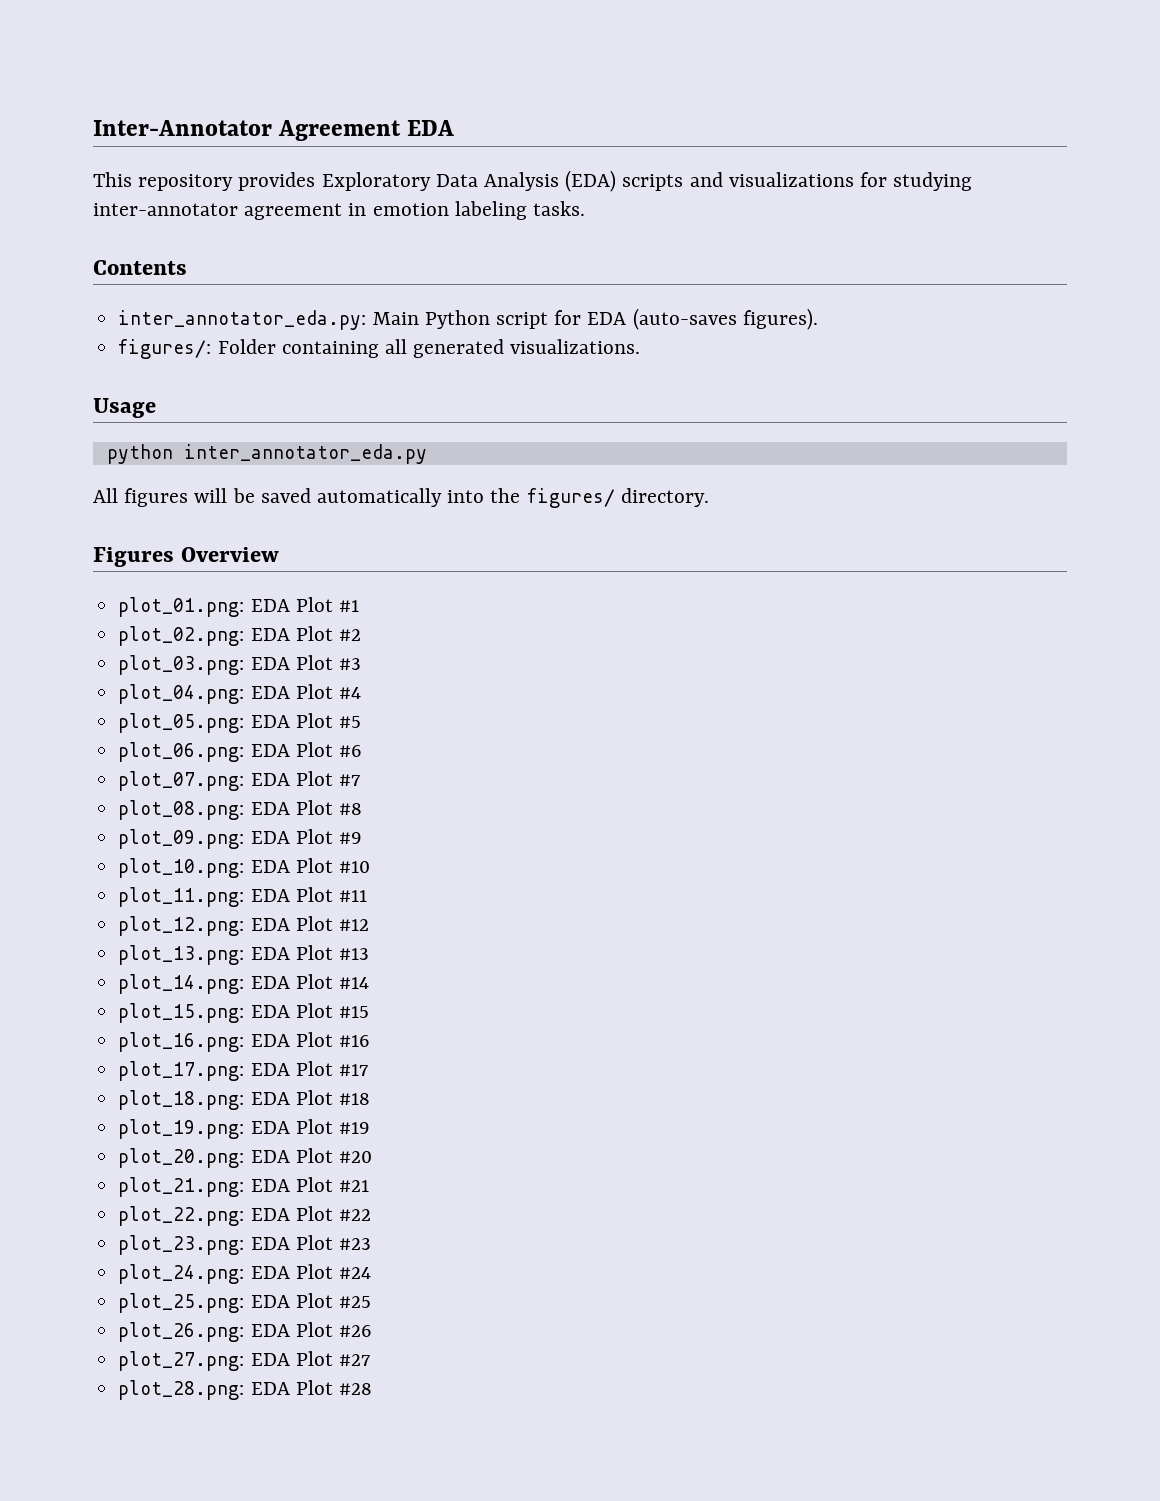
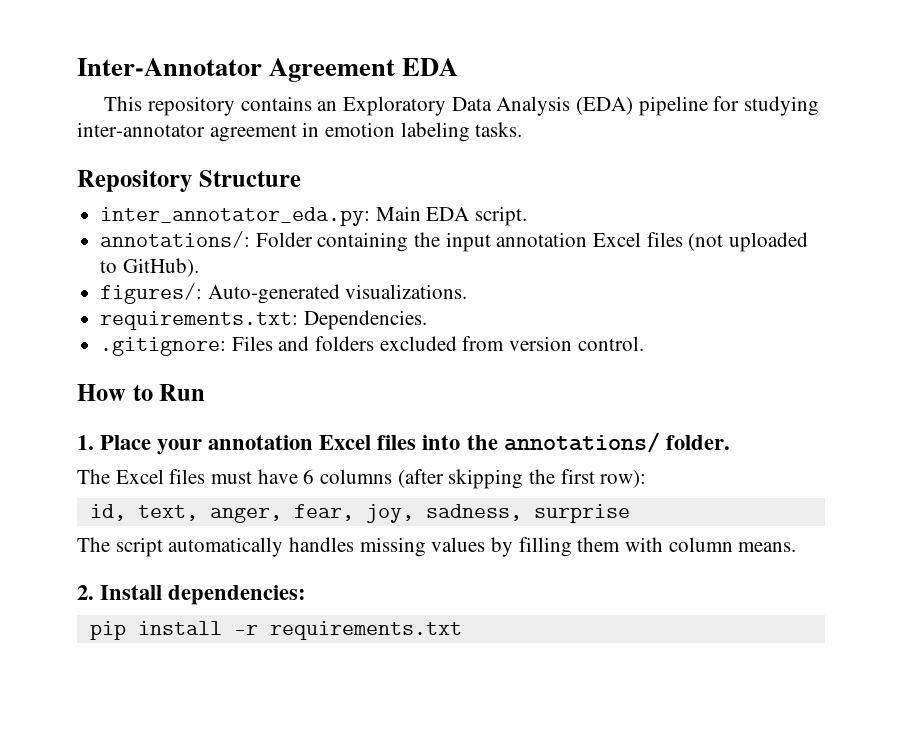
[238,172,316,191] provides -> [240,96,338,111] contains an
[622,172,854,191] scripts and visualizations -> [638,96,708,116] pipeline
[93,260,187,275] Contents -> [77,170,301,192] Repository Structure
[424,308,818,330] [118,339,641,359] [93,398,156,418] [106,444,427,464] [93,488,709,508] [93,547,279,567] [118,597,359,617] [118,626,361,646] [118,655,361,675] [118,684,361,704] [118,713,361,733] [118,742,362,762] [118,771,360,791] [118,800,362,820] [118,829,362,849] [118,858,370,878] [118,887,367,907] [118,916,369,936] [118,945,369,965] [118,974,369,994] [118,1003,369,1023] [118,1032,370,1052] [118,1061,368,1081] [118,1090,370,1110] [118,1119,370,1139] [118,1148,372,1168] [118,1177,369,1197] [118,1206,371,1226] [118,1235,371,1255] [118,1264,371,1284] [118,1293,371,1313] [118,1322,372,1342] [118,1351,370,1371] [118,1380,372,1400] Python script for EDA (auto-saves figures). // figures/: Folder containing all generated visualizations. // Usage // python inter_annotator_eda.py // All figures will be saved automatically into the figures/ directory. // Figures Overview // plot_01.png: EDA Plot #1 // plot_02.png: EDA Plot #2 // plot_03.png: EDA Plot #3 // plot_04.png: EDA Plot #4 // plot_05.png: EDA Plot #5 // plot_06.png: EDA Plot #6 // plot_07.png: EDA Plot #7 // plot_08.png: EDA Plot #8 // plot_09.png: EDA Plot #9 // plot_10.png: EDA Plot #10 // plot_11.png: EDA Plot #11 // plot_12.png: EDA Plot #12 // plot_13.png: EDA Plot #13 // plot_14.png: EDA Plot #14 // plot_15.png: EDA Plot #15 // plot_16.png: EDA Plot #16 // plot_17.png: EDA Plot #17 // plot_18.png: EDA Plot #18 // plot_19.png: EDA Plot #19 // plot_20.png: EDA Plot #20 // plot_21.png: EDA Plot #21 // plot_22.png: EDA Plot #22 // plot_23.png: EDA Plot #23 // plot_24.png: EDA Plot #24 // plot_25.png: EDA Plot #25 // plot_26.png: EDA Plot #26 // plot_27.png: EDA Plot #27 // plot_28.png: EDA Plot #28 -> [426,206,528,226] [100,231,809,252] [100,258,199,277] [100,283,468,304] [100,310,427,330] [100,336,644,356] [77,384,206,401] [77,432,730,455] [77,469,647,489] [89,504,630,523] [77,537,797,557] [77,585,307,605] [89,621,462,640] EDA script. // annotations/: Folder containing the input annotation Excel files (not uploaded to GitHub). // figures/: Auto-generated visualizations. // requirements.txt: Dependencies. // .gitignore: Files and folders excluded from version control. // How to Run // 1. Place your annotation Excel files into the annotations/ folder. // The Excel files must have 6 columns (after skipping the first row): // id, text, anger, fear, joy, sadness, surprise // The script automatically handles missing values by filling them with column means. // 2. Install dependencies: // pip install -r requirements.txt

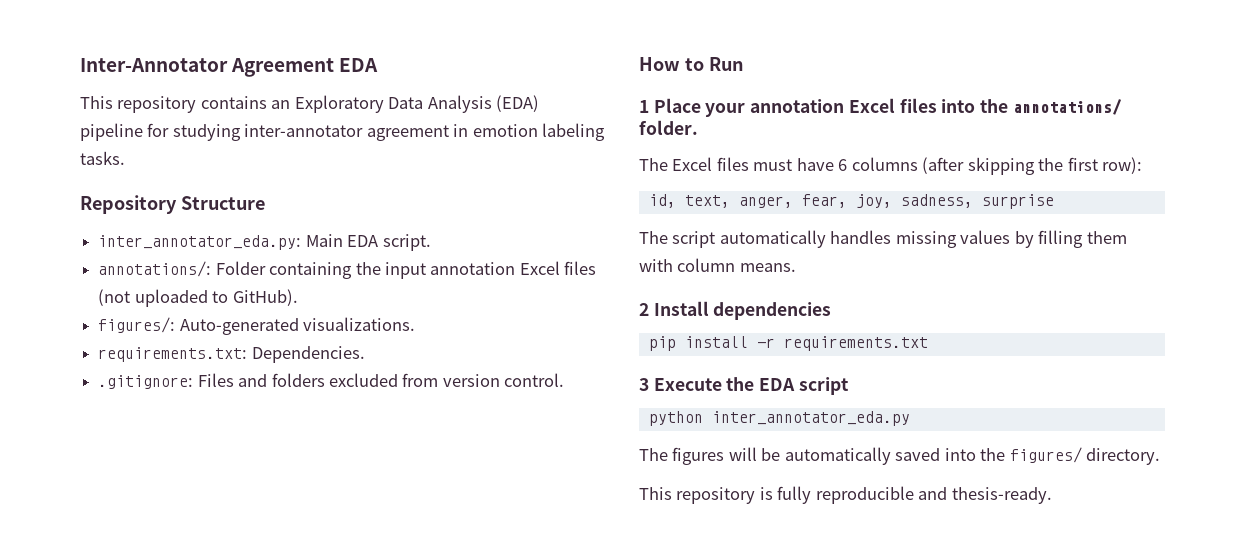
[77,435,94,450] 1. -> [639,100,649,113] 1
[77,585,307,605] 2. Install dependencies: -> [639,301,832,320] 2 Install dependencies
(462, 630) none -> [639,377,849,395] [648,411,910,426] [639,447,1161,465] [639,486,1052,504] // 3 Execute the EDA script // python inter_annotator_eda.py // The figures will be automatically saved into the figures/ directory. // This repository is fully reproducible and thesis-ready.

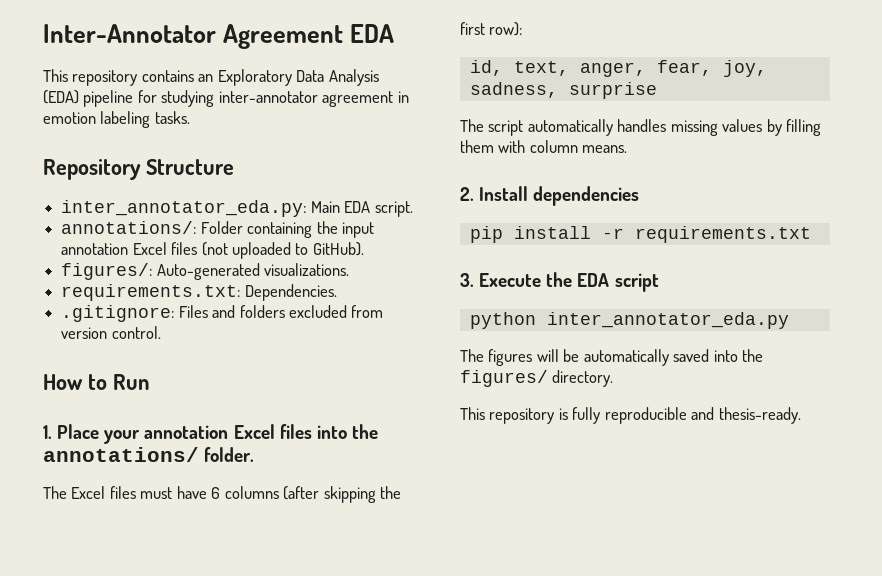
[639,100,649,113] 1 -> [43,425,52,439] 1.
[639,303,649,316] 2 -> [460,187,474,201] 2.
[639,378,649,391] 3 -> [460,273,474,287] 3.

